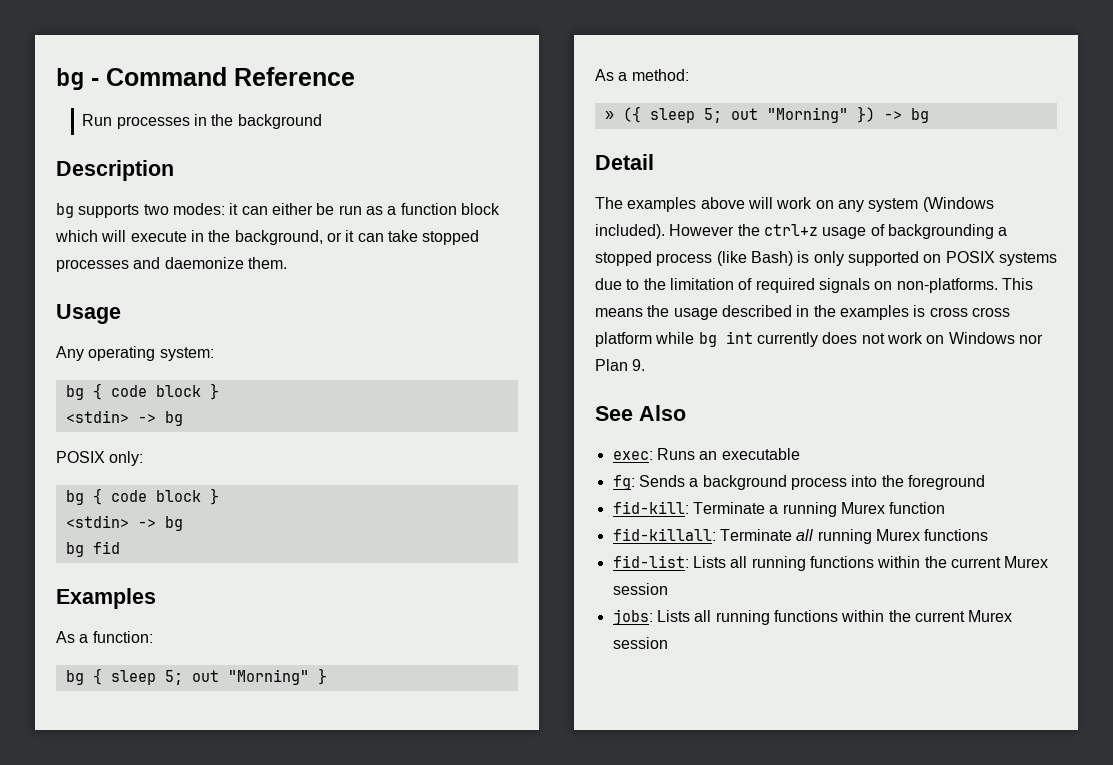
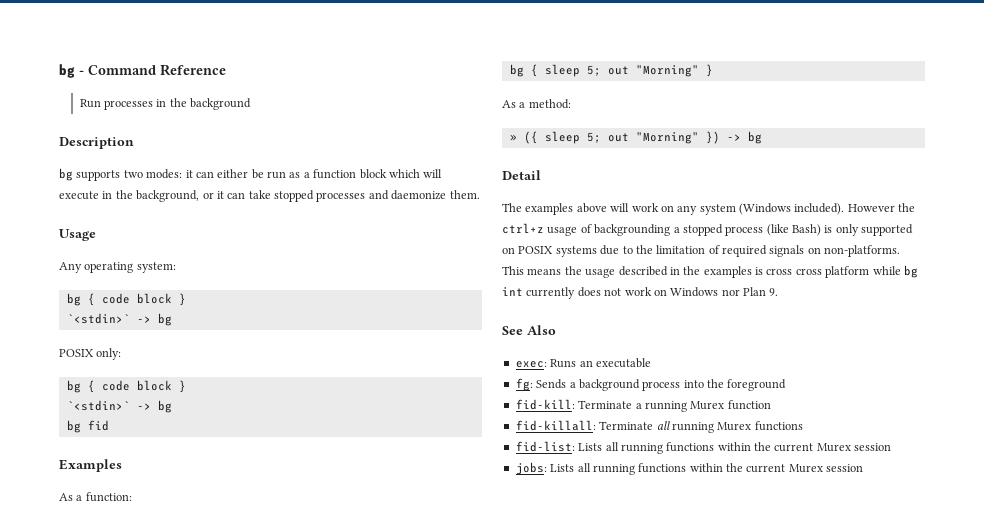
[65,410,129,423] <stdin> -> [66,313,130,324] `<stdin>`
[65,515,129,528] <stdin> -> [66,400,130,411] `<stdin>`

